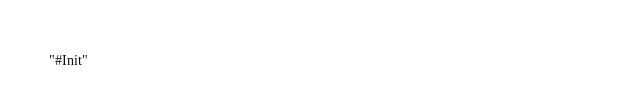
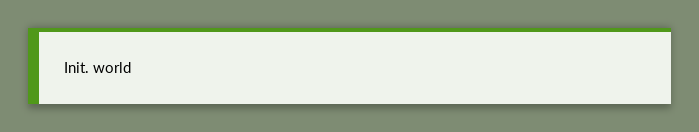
[49,55,88,65] "#Init" -> [64,62,131,73] Init. world

